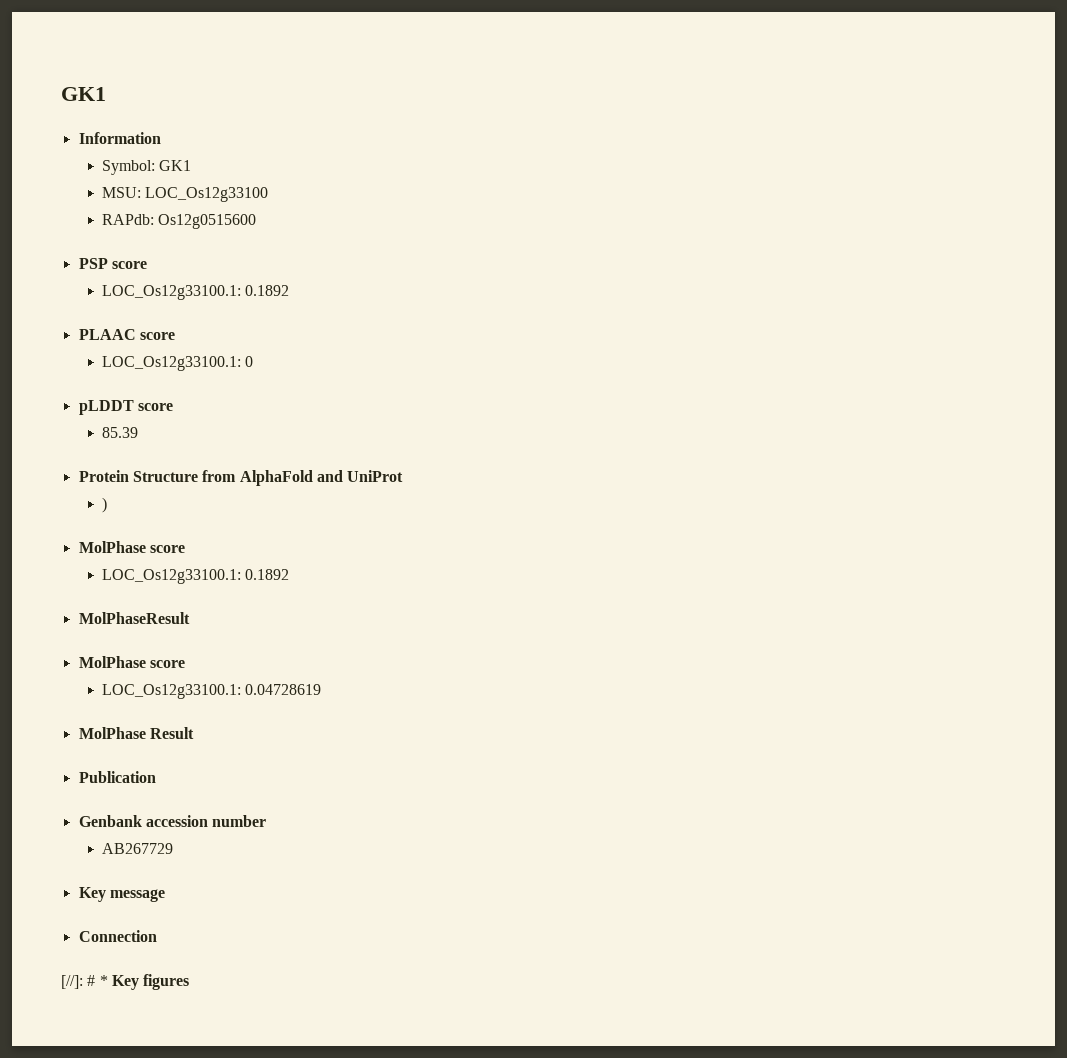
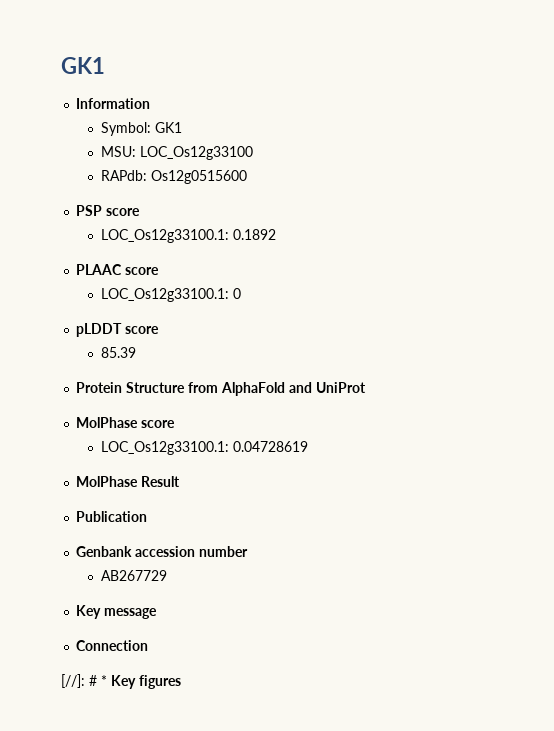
[101,497,107,513] [78,541,185,553] [101,569,290,584] [78,612,190,624] // ) // MolPhase score // LOC_Os12g33100.1: 0.1892 // MolPhaseResult -> (367, 387) none

